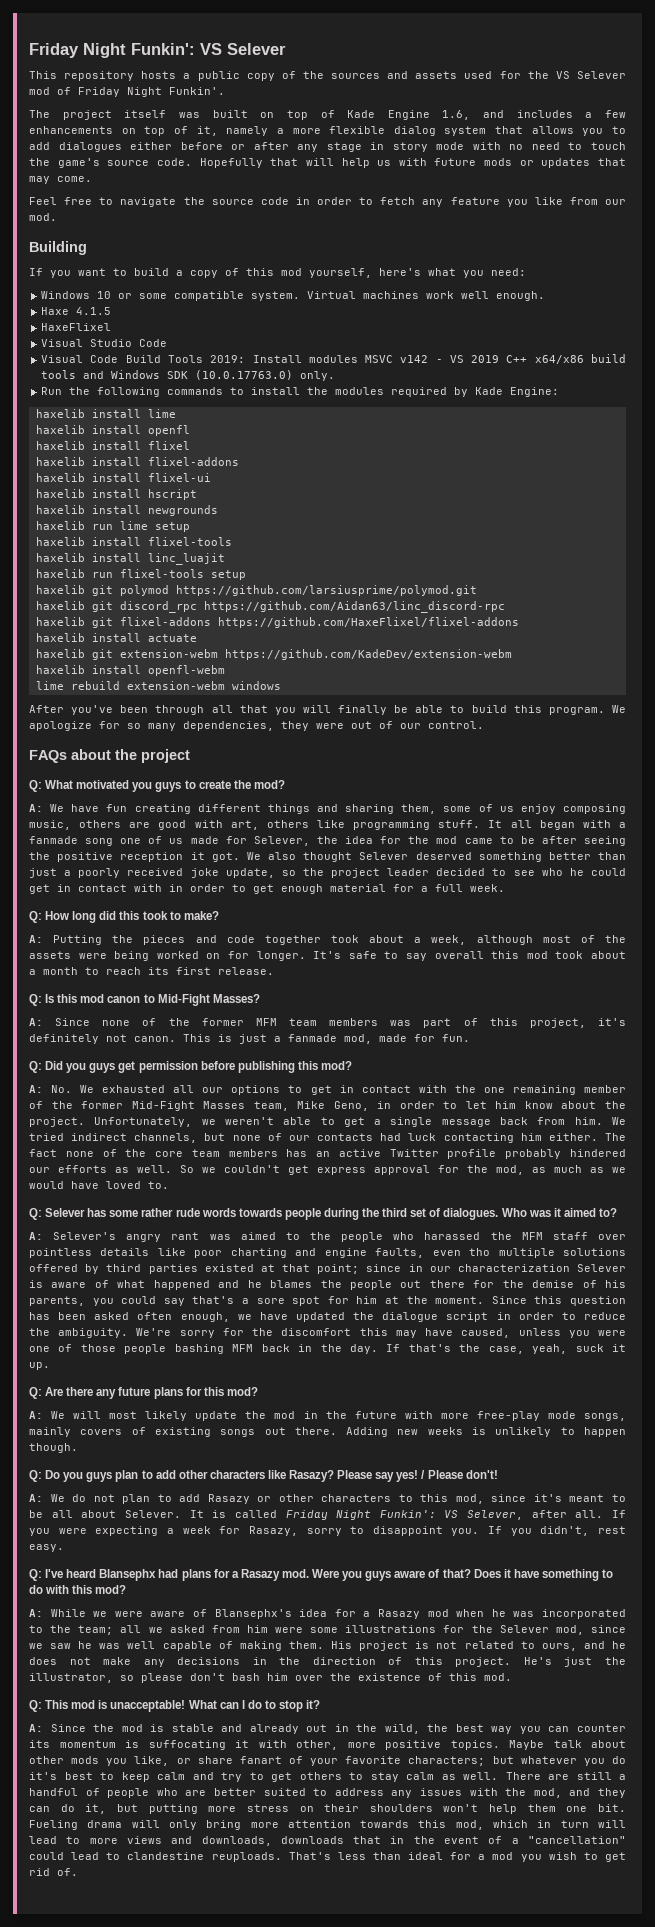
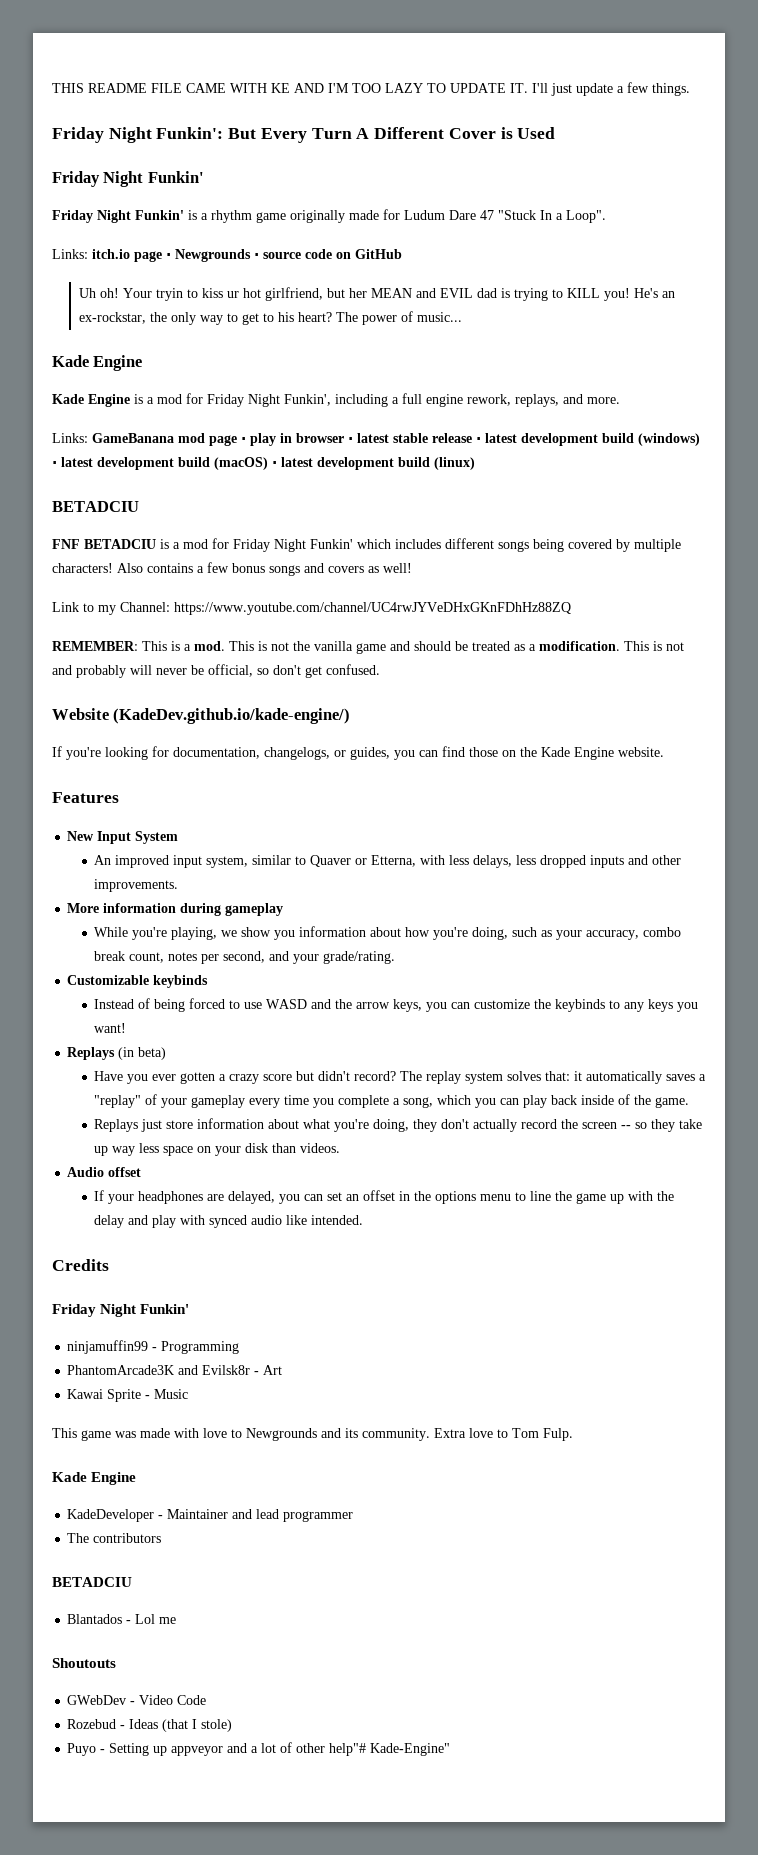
[29,43,286,58] [29,71,626,81] [29,87,225,97] [29,110,626,120] [29,126,626,136] [29,142,627,152] [29,158,627,168] [29,176,92,184] [29,197,626,207] [29,213,57,221] [29,241,87,255] [29,268,526,278] [41,291,546,301] [41,307,112,315] [41,323,112,331] [41,339,168,347] [41,354,626,364] [41,370,336,381] [41,387,560,397] [35,409,176,418] [35,425,190,436] [35,441,190,450] [35,457,239,466] [35,473,211,482] [35,489,197,500] [35,505,218,516] [35,521,190,532] [35,537,232,546] [35,553,225,565] [35,569,246,580] [35,585,477,596] [35,601,505,613] [35,617,519,628] [35,633,197,642] [35,649,512,660] [35,665,225,676] [35,681,281,690] [29,705,626,715] [29,721,484,731] [29,749,190,763] [29,780,285,792] [29,804,627,814] [29,820,626,830] [29,836,627,846] [29,852,626,862] [29,868,626,878] [29,884,505,894] [29,911,219,923] [29,935,626,945] [29,951,627,961] [29,967,274,975] [29,994,260,1006] [29,1018,627,1028] [29,1034,470,1044] [29,1061,352,1073] [29,1085,626,1095] [29,1101,627,1111] [29,1117,626,1127] [29,1133,626,1143] [29,1149,626,1159] [29,1165,626,1175] [29,1181,169,1189] [29,1208,617,1220] [29,1232,626,1242] [29,1248,626,1258] [29,1264,627,1274] [29,1280,626,1290] [29,1296,627,1306] [29,1312,626,1322] [29,1328,626,1338] [29,1344,626,1354] [29,1362,50,1370] [29,1387,258,1399] [29,1411,626,1421] [29,1427,626,1437] [29,1443,78,1453] [29,1470,498,1482] [29,1494,626,1504] [29,1510,626,1520] [29,1526,627,1536] [29,1544,64,1552] [29,1569,614,1581] [29,1585,127,1594] [29,1609,627,1619] [29,1625,626,1635] [29,1641,626,1651] [29,1657,627,1667] [29,1673,512,1683] [29,1700,321,1712] [29,1724,626,1734] [29,1740,626,1750] [29,1756,626,1766] [29,1772,626,1782] [29,1788,627,1798] [29,1804,626,1814] [29,1820,626,1830] [29,1836,627,1846] [29,1852,626,1862] [29,1868,78,1876] Friday Night Funkin': VS Selever // This repository hosts a public copy of the sources and assets used for the VS Selever mod of Friday Night Funkin'. // The project itself was built on top of Kade Engine 1.6, and includes a few enhancements on top of it, namely a more flexible dialog system that allows you to add dialogues either before or after any stage in story mode with no need to touch the game's source code. Hopefully that will help us with future mods or updates that may come. // Feel free to navigate the source code in order to fetch any feature you like from our mod. // Building // If you want to build a copy of this mod yourself, here's what you need: // Windows 10 or some compatible system. Virtual machines work well enough. // Haxe 4.1.5 // HaxeFlixel // Visual Studio Code // Visual Code Build Tools 2019: Install modules MSVC v142 - VS 2019 C++ x64/x86 build tools and Windows SDK (10.0.17763.0) only. // Run the following commands to install the modules required by Kade Engine: // haxelib install lime // haxelib install openfl // haxelib install flixel // haxelib install flixel-addons // haxelib install flixel-ui // haxelib install hscript // haxelib install newgrounds // haxelib run lime setup // haxelib install flixel-tools // haxelib install linc_luajit // haxelib run flixel-tools setup // haxelib git polymod https://github.com/larsiusprime/polymod.git // haxelib git discord_rpc https://github.com/Aidan63/linc_discord-rpc // haxelib git flixel-addons https://github.com/HaxeFlixel/flixel-addons // haxelib install actuate // haxelib git extension-webm https://github.com/KadeDev/extension-webm // haxelib install openfl-webm // lime rebuild extension-webm windows // After you've been through all that you will finally be able to build this program. We apologize for so many dependencies, they were out of our control. // FAQs about the project // Q: What motivated you guys to create the mod? // A: We have fun creating different things and sharing them, some of us enjoy composing music, others are good with art, others like programming stuff. It all began with a fanmade song one of us made for Selever, the idea for the mod came to be after seeing the positive reception it got. We also thought Selever deserved something better than just a poorly received joke update, so the project leader decided to see who he could get in contact with in order to get enough material for a full week. // Q: How long did this took to make? // A: Putting the pieces and code together took about a week, although most of the assets were being worked on for longer. It's safe to say overall this mod took about a month to reach its first release. // Q: Is this mod canon to Mid-Fight Masses? // A: Since none of the former MFM team members was part of this project, it's definitely not canon. This is just a fanmade mod, made for fun. // Q: Did you guys get permission before publishing this mod? // A: No. We exhausted all our options to get in contact with the one remaining member of the former Mid-Fight Masses team, Mike Geno, in order to let him know about the project. Unfortunately, we weren't able to get a single message back from him. We tried indirect channels, but none of our contacts had luck contacting him either. The fact none of the core team members has an active Twitter profile probably hindered our efforts as well. So we couldn't get express approval for the mod, as much as we would have loved to. // Q: Selever has some rather rude words towards people during the third set of dialogues. Who was it aimed to? // A: Selever's angry rant was aimed to the people who harassed the MFM staff over pointless details like poor charting and engine faults, even tho multiple solutions offered by third parties existed at that point; since in our characterization Selever is aware of what happened and he blames the people out there for the demise of his parents, you could say that's a sore spot for him at the moment. Since this question has been asked often enough, we have updated the dialogue script in order to reduce the ambiguity. We're sorry for the discomfort this may have caused, unless you were one of those people bashing MFM back in the day. If that's the case, yeah, suck it up. // Q: Are there any future plans for this mod? // A: We will most likely update the mod in the future with more free-play mode songs, mainly covers of existing songs out there. Adding new weeks is unlikely to happen though. // Q: Do you guys plan to add other characters like Rasazy? Please say yes! / Please don't! // A: We do not plan to add Rasazy or other characters to this mod, since it's meant to be all about Selever. It is called Friday Night Funkin': VS Selever, after all. If you were expecting a week for Rasazy, sorry to disappoint you. If you didn't, rest easy. // Q: I've heard Blansephx had plans for a Rasazy mod. Were you guys aware of that? Does it have something to do with this mod? // A: While we were aware of Blansephx's idea for a Rasazy mod when he was incorporated to the team; all we asked from him were some illustrations for the Selever mod, since we saw he was well capable of making them. His project is not related to ours, and he does not make any decisions in the direction of this project. He's just the illustrator, so please don't bash him over the existence of this mod. // Q: This mod is unacceptable! What can I do to stop it? // A: Since the mod is stable and already out in the wild, the best way you can counter its momentum is suffocating it with other, more positive topics. Maybe talk about other mods you like, or share fanart of your favorite characters; but whatever you do it's best to keep calm and try to get others to stay calm as well. There are still a handful of people who are better suited to address any issues with the mod, and they can do it, but putting more stress on their shoulders won't help them one bit. Fueling drama will only bring more attention towards this mod, which in turn will lead to more views and downloads, downloads that in the event of a "cancellation" could lead to clandestine reuploads. That's less than ideal for a mod you wish to get rid of. -> [52,82,690,96] [52,127,556,143] [52,171,204,187] [52,209,606,223] [52,249,402,262] [78,287,675,301] [78,311,462,325] [52,355,143,371] [52,393,620,407] [52,433,700,446] [52,457,475,470] [52,501,139,512] [52,538,681,552] [52,562,412,576] [52,602,571,615] [52,641,684,654] [52,664,380,678] [52,708,351,724] [52,746,664,760] [52,792,119,803] [67,831,179,844] [94,855,682,868] [94,879,179,892] [67,903,284,916] [94,926,682,940] [94,951,396,964] [67,975,209,988] [94,998,699,1012] [94,1023,127,1033] [67,1047,167,1060] [94,1071,707,1084] [94,1094,690,1108] [94,1118,703,1132] [94,1143,341,1156] [67,1167,142,1177] [94,1190,675,1204] [94,1215,364,1228] [52,1259,109,1271] [52,1304,190,1317] [67,1340,240,1354] [67,1365,283,1375] [67,1389,189,1402] [52,1428,573,1441] [52,1472,137,1485] [67,1509,354,1522] [67,1533,162,1543] [52,1577,132,1587] [67,1614,177,1624] [52,1658,116,1668] [67,1695,207,1705] [67,1719,233,1732] [67,1742,451,1756] THIS README FILE CAME WITH KE AND I'M TOO LAZY TO UPDATE IT. I'll just update a few things. // Friday Night Funkin': But Every Turn A Different Cover is Used // Friday Night Funkin' // Friday Night Funkin' is a rhythm game originally made for Ludum Dare 47 "Stuck In a Loop". // Links: itch.io page ⋅ Newgrounds ⋅ source code on GitHub // Uh oh! Your tryin to kiss ur hot girlfriend, but her MEAN and EVIL dad is trying to KILL you! He's an ex-rockstar, the only way to get to his heart? The power of music... // Kade Engine // Kade Engine is a mod for Friday Night Funkin', including a full engine rework, replays, and more. // Links: GameBanana mod page ⋅ play in browser ⋅ latest stable release ⋅ latest development build (windows) ⋅ latest development build (macOS) ⋅ latest development build (linux) // BETADCIU // FNF BETADCIU is a mod for Friday Night Funkin' which includes different songs being covered by multiple characters! Also contains a few bonus songs and covers as well! // Link to my Channel: https://www.youtube.com/channel/UC4rwJYVeDHxGKnFDhHz88ZQ // REMEMBER: This is a mod. This is not the vanilla game and should be treated as a modification. This is not and probably will never be official, so don't get confused. // Website (KadeDev.github.io/kade-engine/) // If you're looking for documentation, changelogs, or guides, you can find those on the Kade Engine website. // Features // New Input System // An improved input system, similar to Quaver or Etterna, with less delays, less dropped inputs and other improvements. // More information during gameplay // While you're playing, we show you information about how you're doing, such as your accuracy, combo break count, notes per second, and your grade/rating. // Customizable keybinds // Instead of being forced to use WASD and the arrow keys, you can customize the keybinds to any keys you want! // Replays (in beta) // Have you ever gotten a crazy score but didn't record? The replay system solves that: it automatically saves a "replay" of your gameplay every time you complete a song, which you can play back inside of the game. // Replays just store information about what you're doing, they don't actually record the screen -- so they take up way less space on your disk than videos. // Audio offset // If your headphones are delayed, you can set an offset in the options menu to line the game up with the delay and play with synced audio like intended. // Credits // Friday Night Funkin' // ninjamuffin99 - Programming // PhantomArcade3K and Evilsk8r - Art // Kawai Sprite - Music // This game was made with love to Newgrounds and its community. Extra love to Tom Fulp. // Kade Engine // KadeDeveloper - Maintainer and lead programmer // The contributors // BETADCIU // Blantados - Lol me // Shoutouts // GWebDev - Video Code // Rozebud - Ideas (that I stole) // Puyo - Setting up appveyor and a lot of other help"# Kade-Engine"

